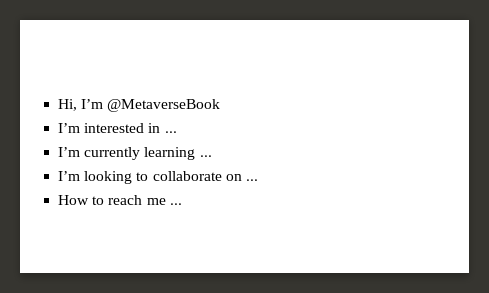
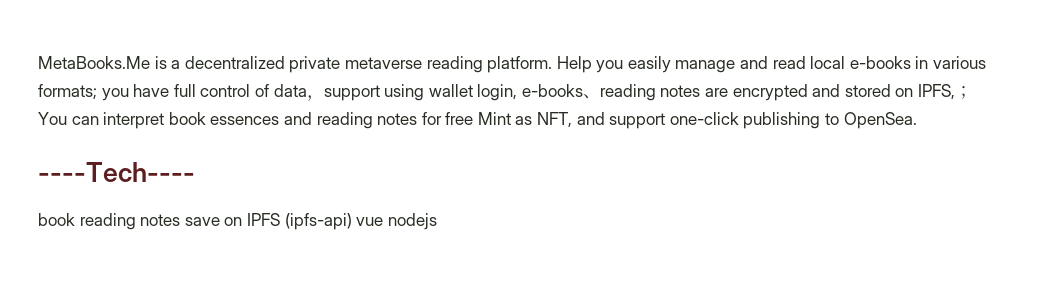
[58,99,221,112] [58,123,177,133] [58,147,212,160] [58,171,258,184] [58,195,182,205] Hi, I’m @MetaverseBook // I’m interested in ... // I’m currently learning ... // I’m looking to collaborate on ... // How to reach me ... -> [38,56,987,73] [38,84,973,101] [38,112,917,129] [38,162,195,182] [38,213,437,230] MetaBooks.Me is a decentralized private metaverse reading platform. Help you easily manage and read local e-books in various formats; you have full control of data，support using wallet login, e-books、reading notes are encrypted and stored on IPFS,；You can interpret book essences and reading notes for free Mint as NFT, and support one-click publishing to OpenSea. // ----Tech---- // book reading notes save on IPFS (ipfs-api) vue nodejs

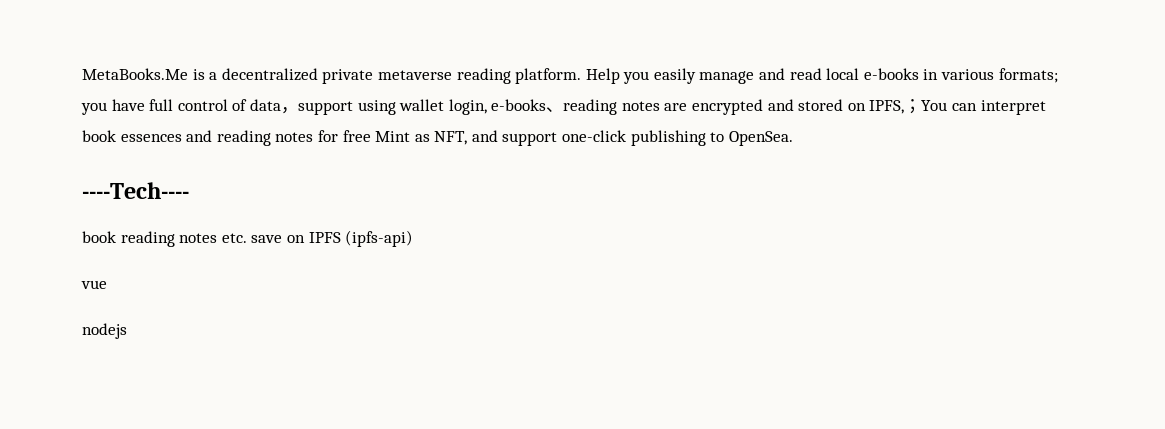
(181, 220) none -> [221,233,247,243] etc.
(352, 221) none -> (414, 238) //
(384, 221) none -> (107, 284) //

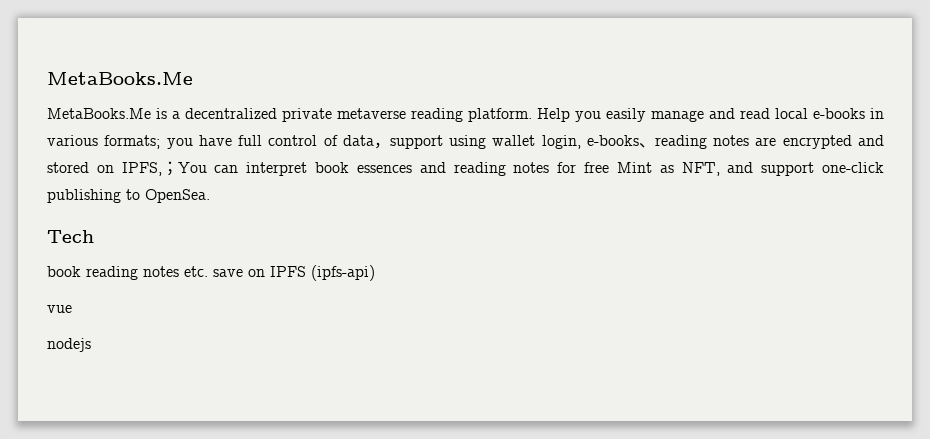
[82,68,188,80] MetaBooks.Me -> [47,72,193,85] [47,108,151,119] MetaBooks.Me // MetaBooks.Me
[82,182,189,199] ----Tech---- -> [47,230,94,243] Tech

